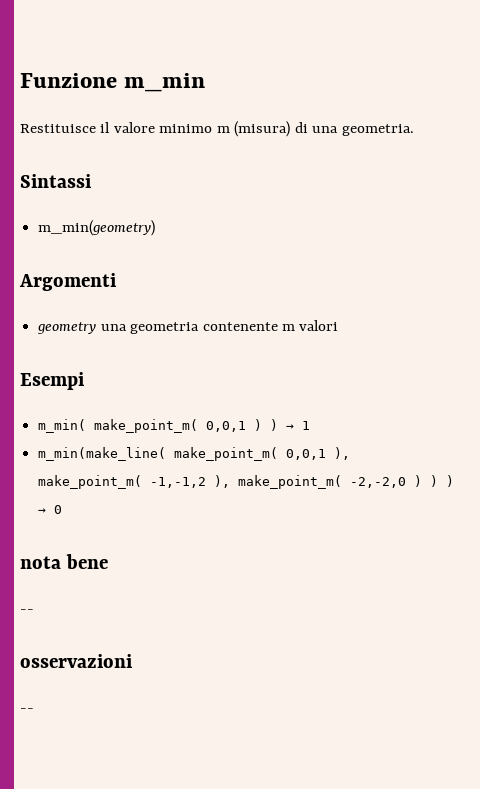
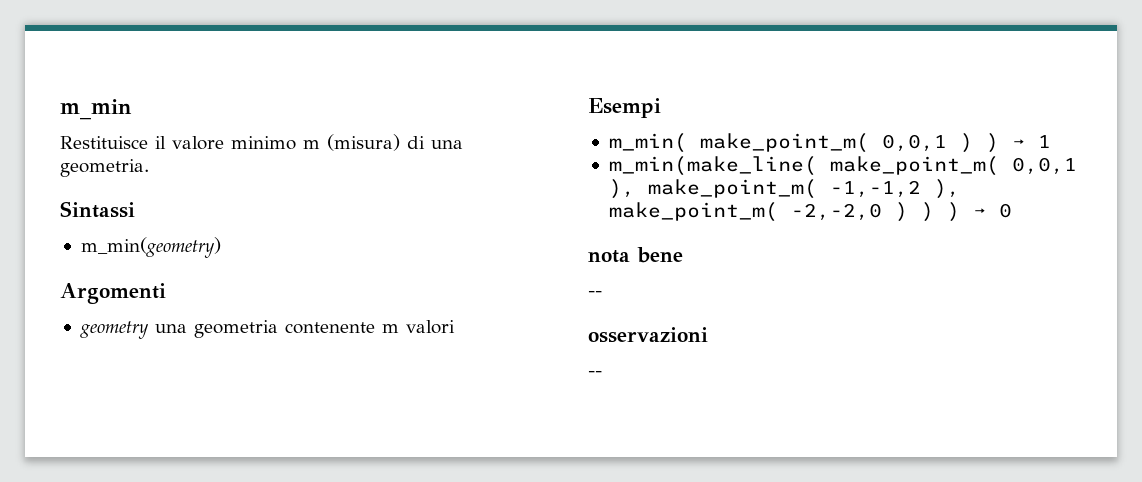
[20,73,117,88] Funzione -> (60, 109) none

